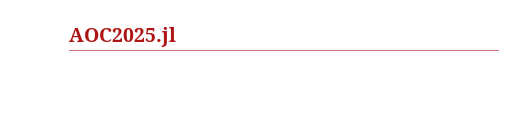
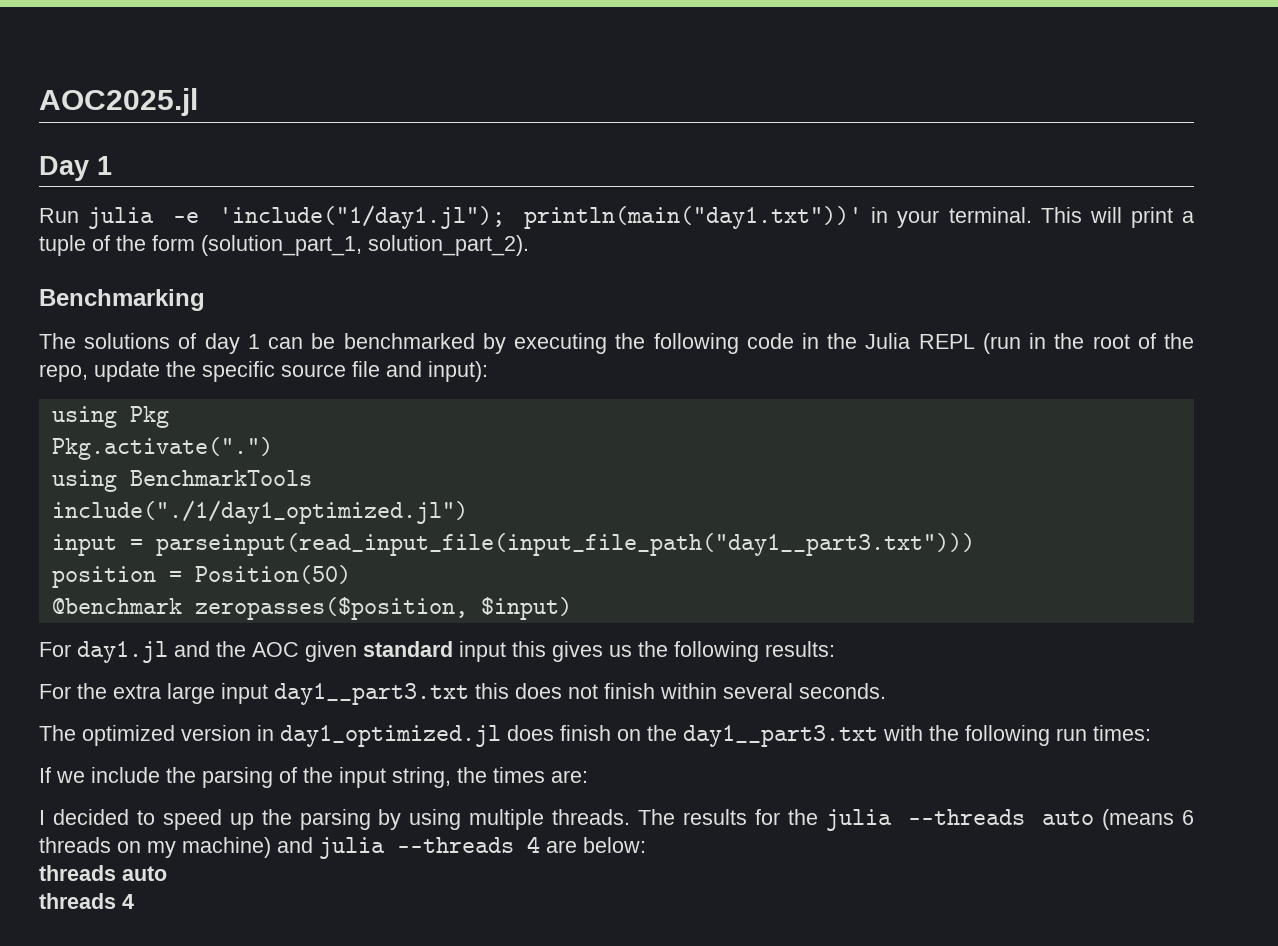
(176, 37) none -> [39,156,112,181] [39,205,1195,229] [39,235,529,256] [39,289,205,311] [39,333,1195,354] [39,361,488,382] [51,406,169,428] [51,437,273,460] [51,470,312,492] [51,500,468,524] [51,533,975,556] [51,565,351,588] [51,597,572,620] [39,641,835,663] [39,683,886,705] [39,725,1151,747] [39,767,588,788] [39,809,1194,831] [39,836,646,859] [39,865,167,881] [39,893,134,909] // Day 1 // Run julia -e 'include("1/day1.jl"); println(main("day1.txt"))' in your terminal. This will print a tuple of the form (solution_part_1, solution_part_2). // Benchmarking // The solutions of day 1 can be benchmarked by executing the following code in the Julia REPL (run in the root of the repo, update the specific source file and input): // using Pkg // Pkg.activate(".") // using BenchmarkTools // include("./1/day1_optimized.jl") // input = parseinput(read_input_file(input_file_path("day1__part3.txt"))) // position = Position(50) // @benchmark zeropasses($position, $input) // For day1.jl and the AOC given standard input this gives us the following results: // For the extra large input day1__part3.txt this does not finish within several seconds. // The optimized version in day1_optimized.jl does finish on the day1__part3.txt with the following run times: // If we include the parsing of the input string, the times are: // I decided to speed up the parsing by using multiple threads. The results for the julia --threads auto (means 6 threads on my machine) and julia --threads 4 are below: // threads auto // threads 4

